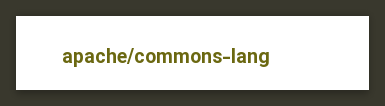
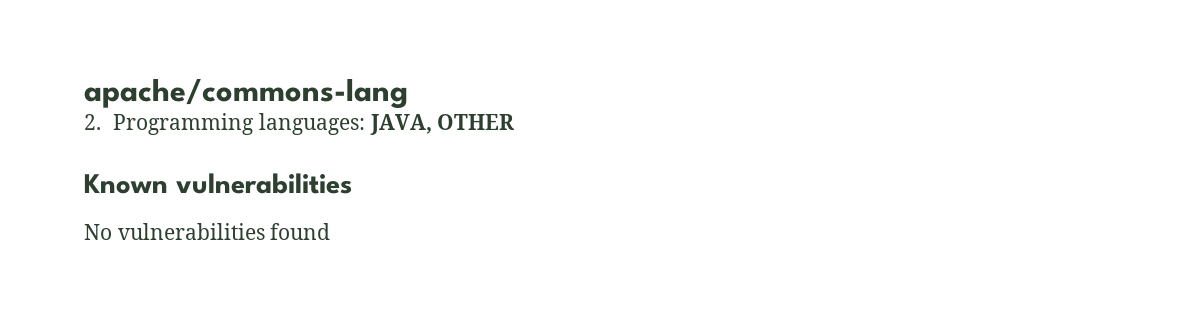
(270, 57) none -> [84,113,515,135] [84,173,352,194] [84,223,331,240] // 2. Programming languages: JAVA, OTHER // Known vulnerabilities // No vulnerabilities found

